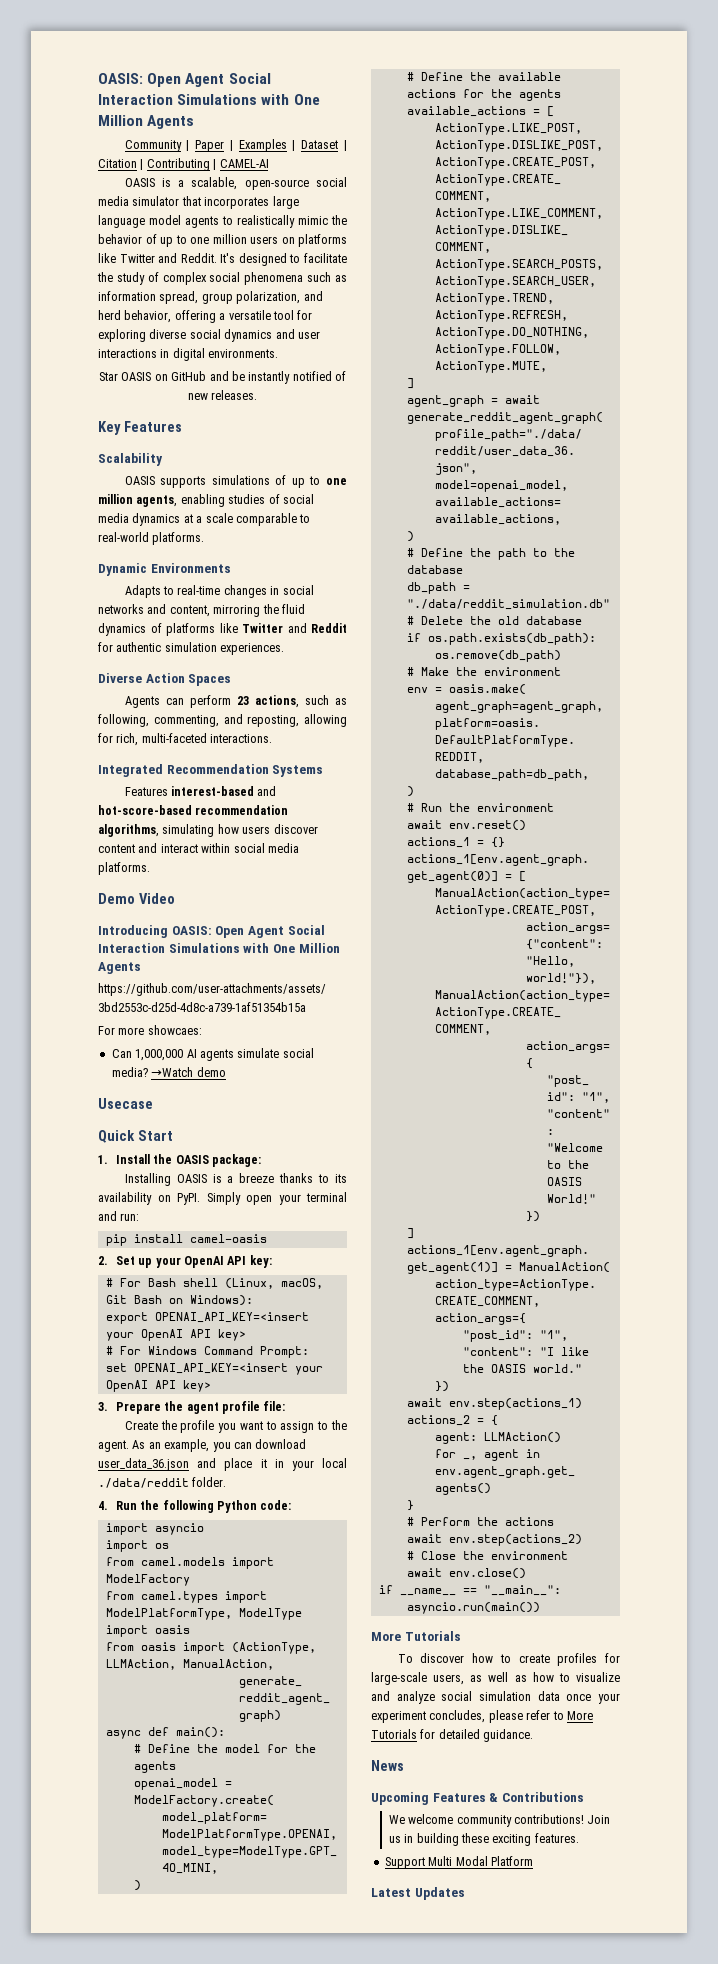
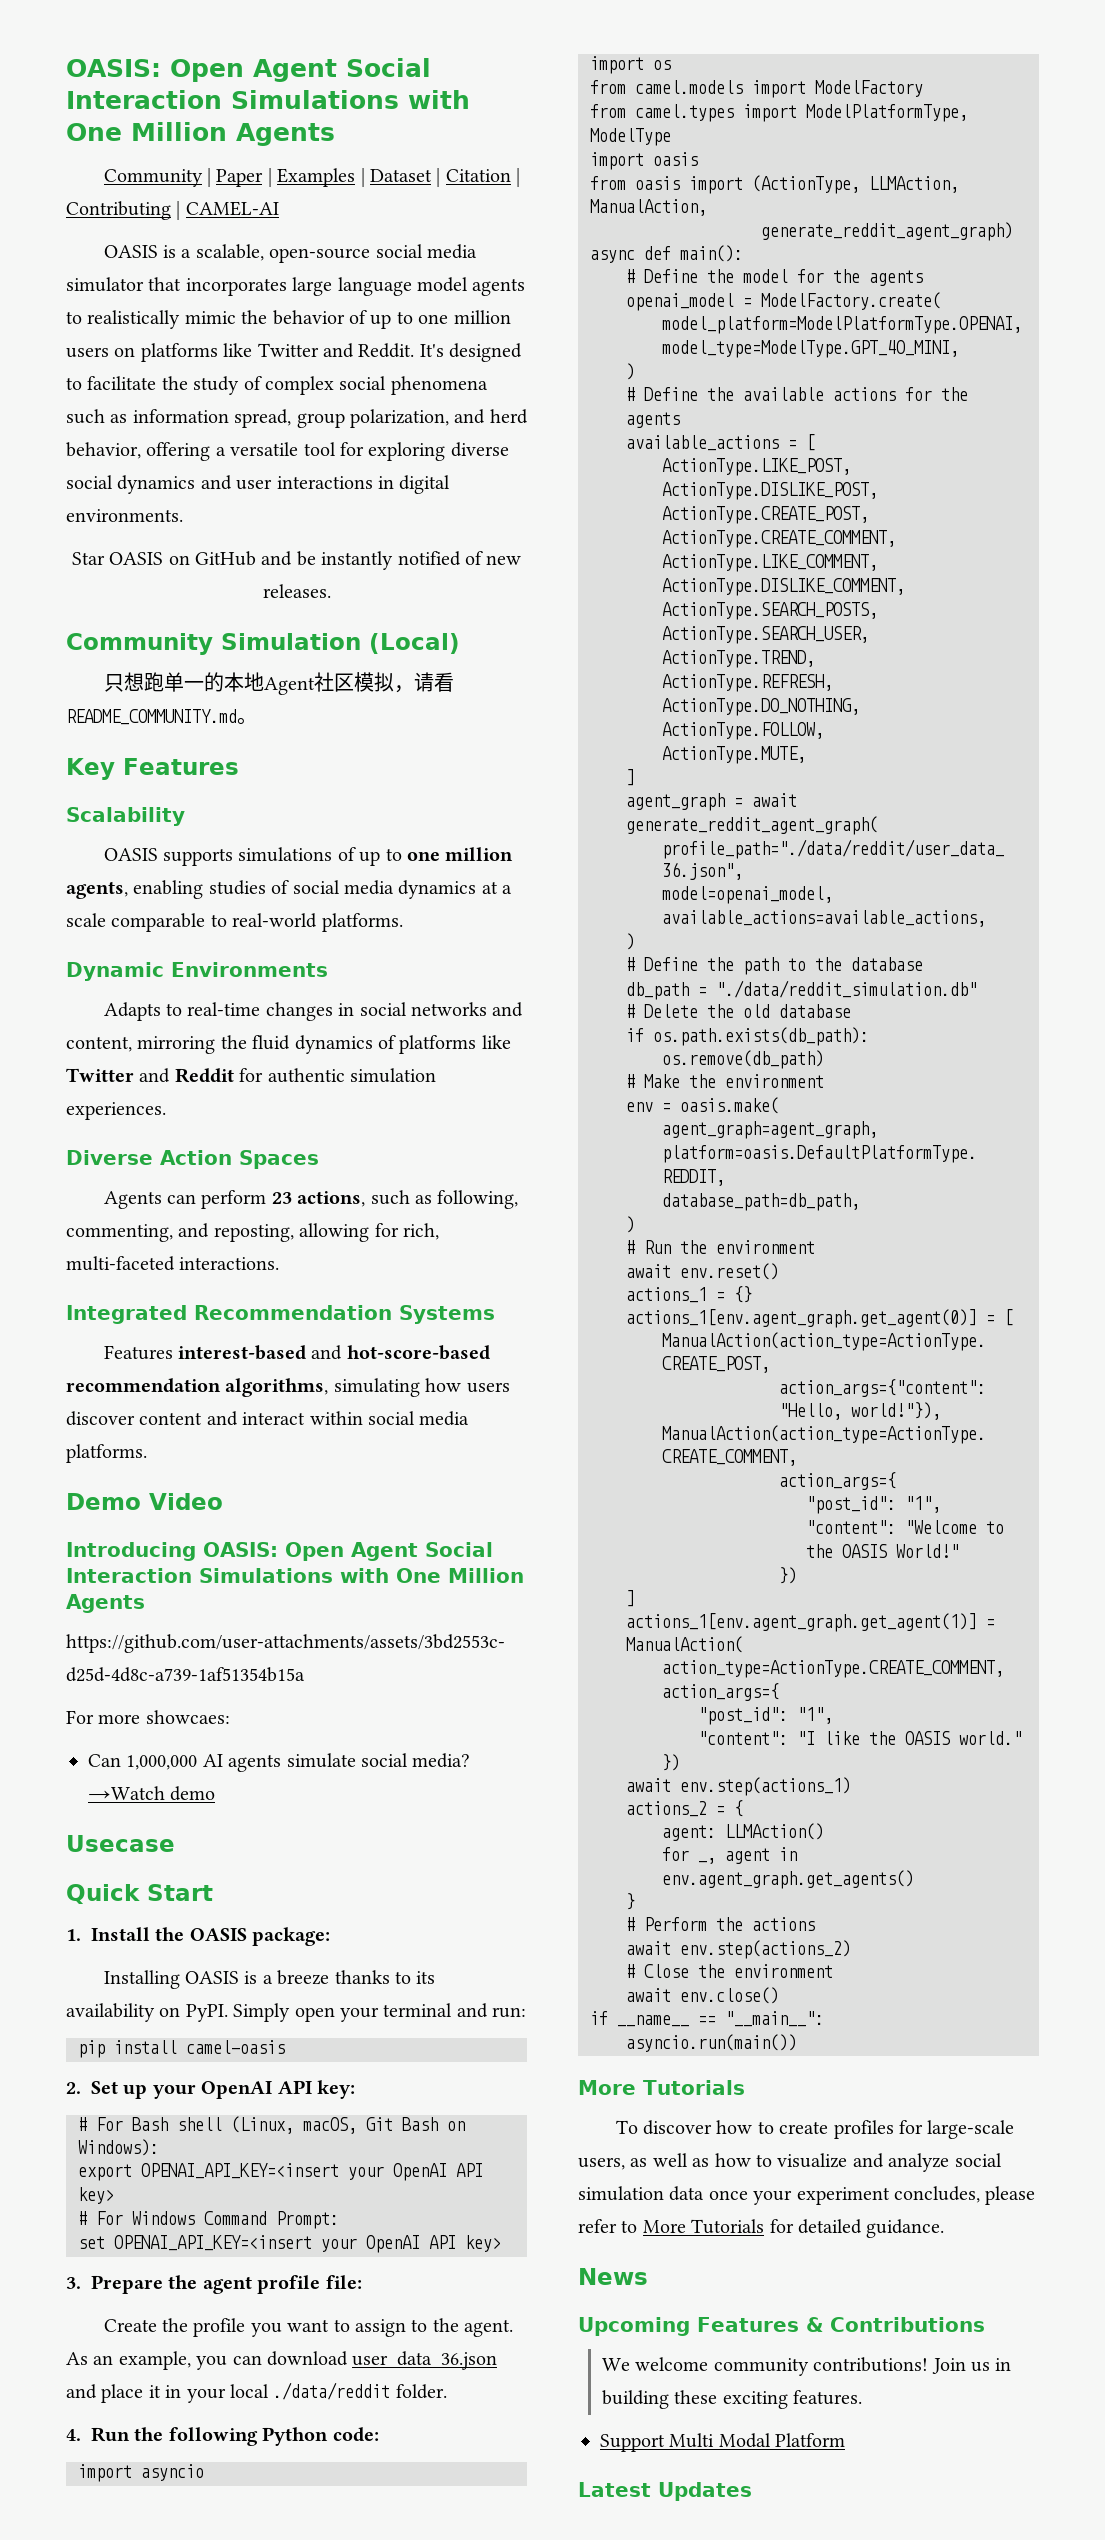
(258, 395) none -> [66,633,460,655] [103,672,454,695] [66,709,257,725] // Community Simulation (Local) // 只想跑单一的本地Agent社区模拟，请看README_COMMUNITY.md。

